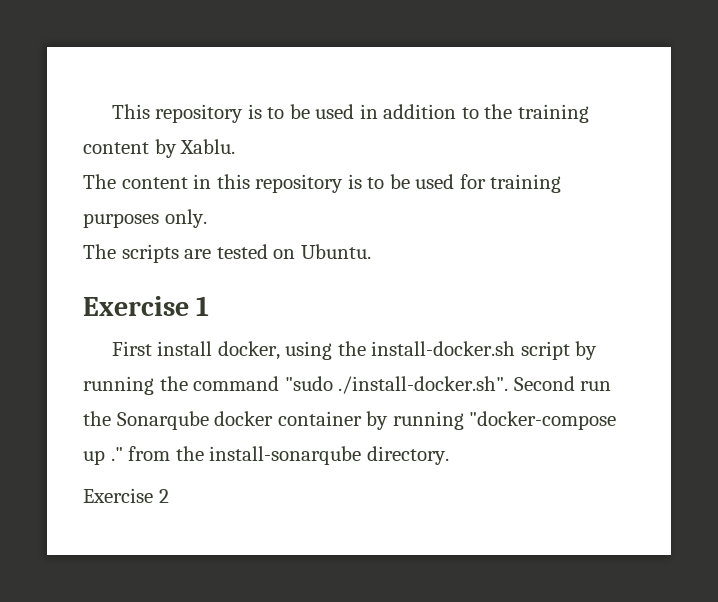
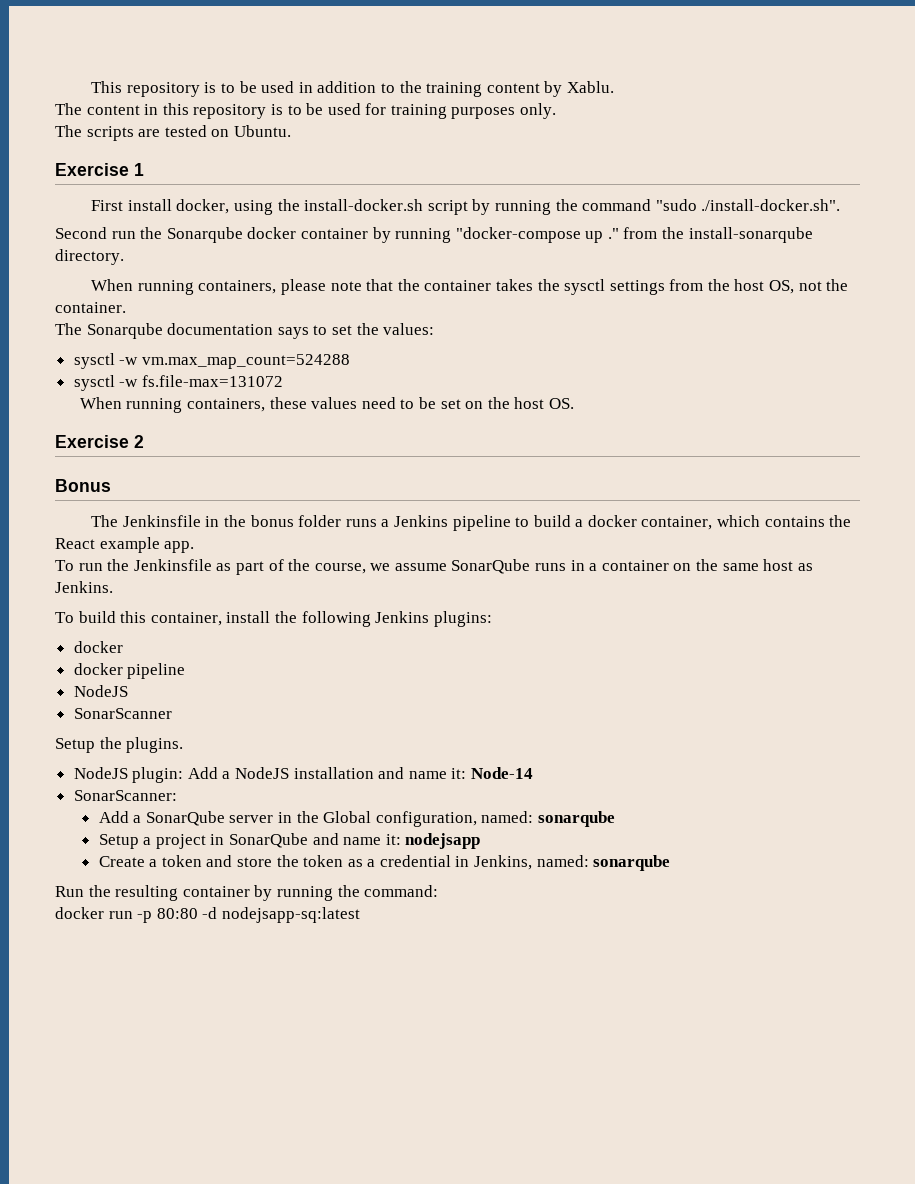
(509, 385) none -> (841, 205) //
[83,488,169,503] Exercise 2 -> [91,279,849,295] [55,302,126,313] [55,323,435,339] [73,353,350,369] [73,375,283,391] [79,397,574,413] [55,435,144,448] [55,479,111,492] [91,515,852,531] [55,537,195,553] [55,559,813,575] [55,581,113,593] [55,611,492,627] [73,641,123,653] [73,663,186,679] [73,685,128,697] [73,708,172,719] [55,737,184,753] [73,767,534,783] [73,790,177,801] [98,811,615,827] [98,833,481,849] [98,855,671,871] [55,885,439,901] [55,907,360,923] When running containers, please note that the container takes the sysctl settings from the host OS, not the container. // The Sonarqube documentation says to set the values: // sysctl -w vm.max_map_count=524288 // sysctl -w fs.file-max=131072 // When running containers, these values need to be set on the host OS. // Exercise 2 // Bonus // The Jenkinsfile in the bonus folder runs a Jenkins pipeline to build a docker container, which contains the React example app. // To run the Jenkinsfile as part of the course, we assume SonarQube runs in a container on the same host as Jenkins. // To build this container, install the following Jenkins plugins: // docker // docker pipeline // NodeJS // SonarScanner // Setup the plugins. // NodeJS plugin: Add a NodeJS installation and name it: Node-14 // SonarScanner: // Add a SonarQube server in the Global configuration, named: sonarqube // Setup a project in SonarQube and name it: nodejsapp // Create a token and store the token as a credential in Jenkins, named: sonarqube // Run the resulting container by running the command: // docker run -p 80:80 -d nodejsapp-sq:latest

